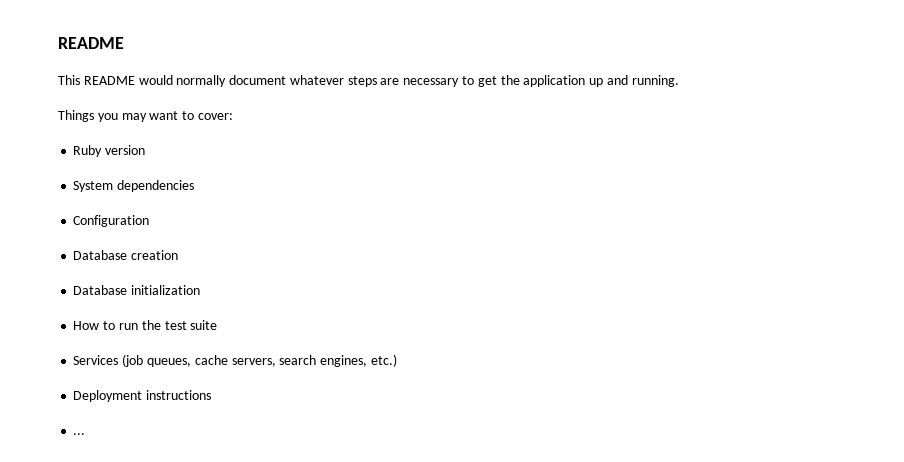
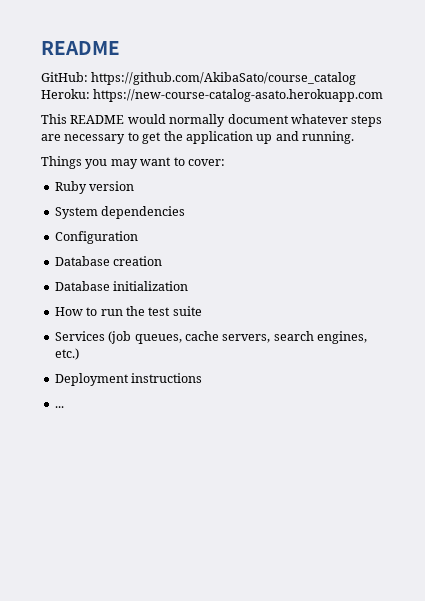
[58,37,124,49] README -> [41,41,120,55] [41,72,357,85] [41,89,384,102] README // GitHub: https://github.com/AkibaSato/course_catalog Heroku: https://new-course-catalog-asato.herokuapp.com

